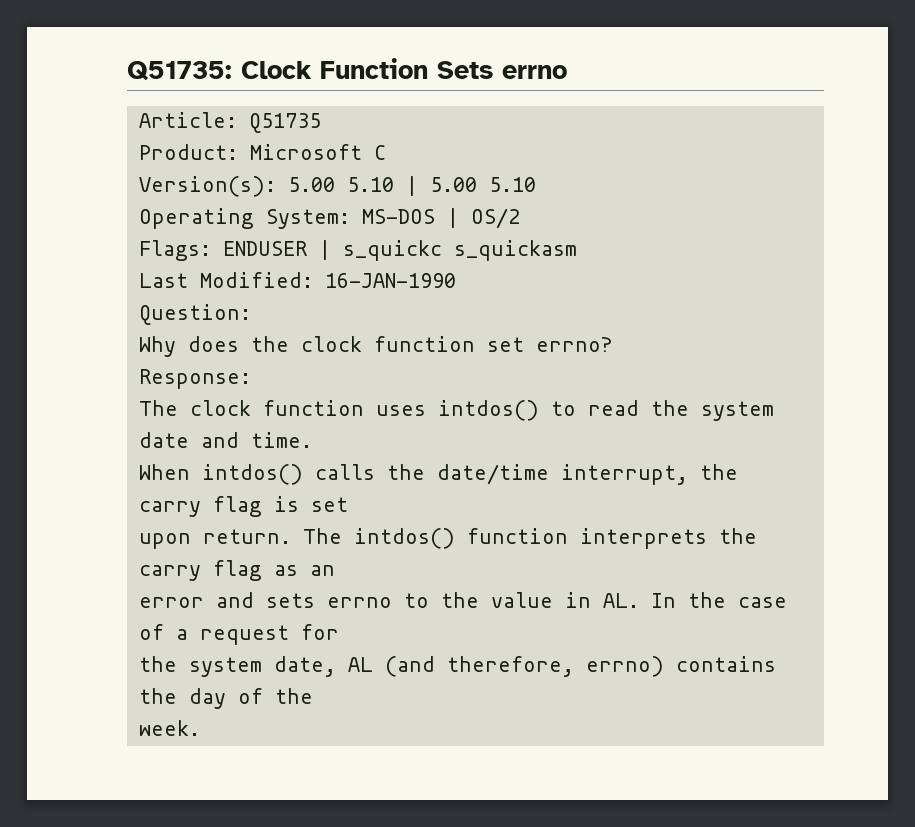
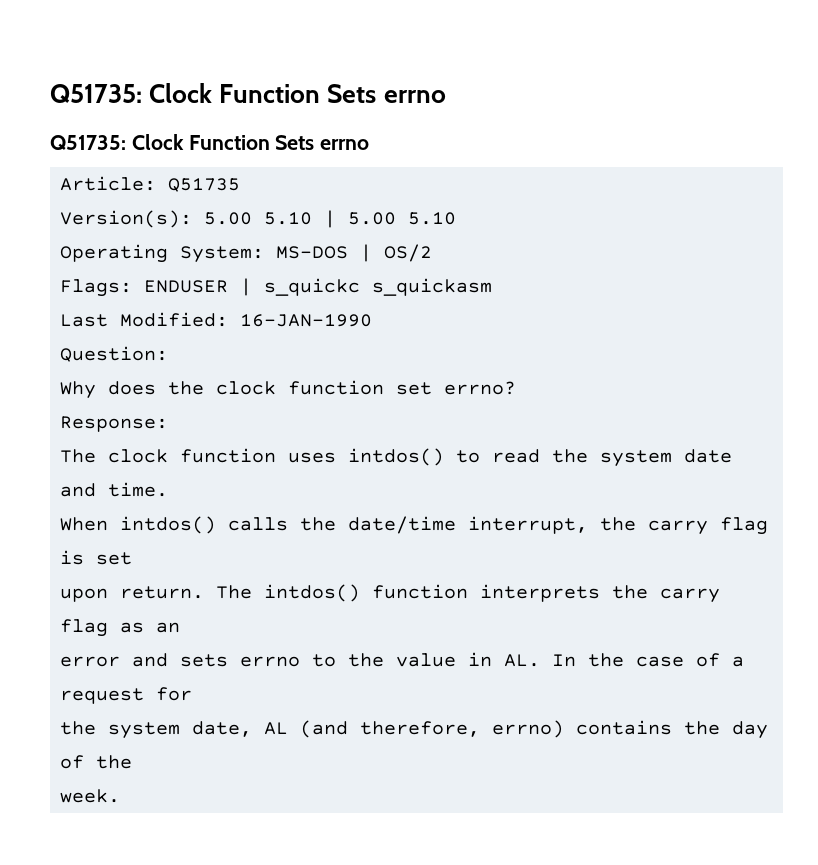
[127,58,567,81] Q51735: Clock Function Sets errno -> [50,83,446,103] [50,134,370,150] Q51735: Clock Function Sets errno // Q51735: Clock Function Sets errno
[139,144,387,160] // Product: Microsoft C -> (240, 185) none

